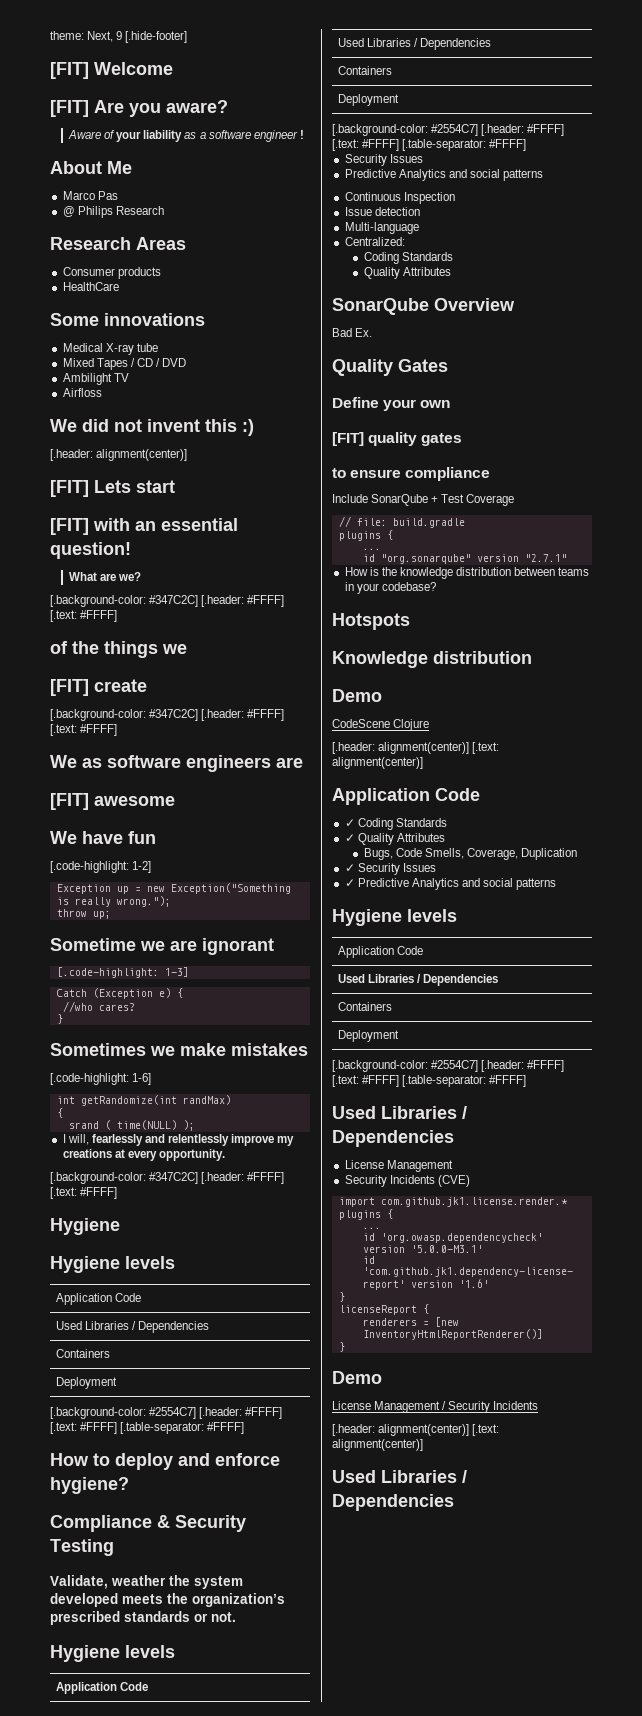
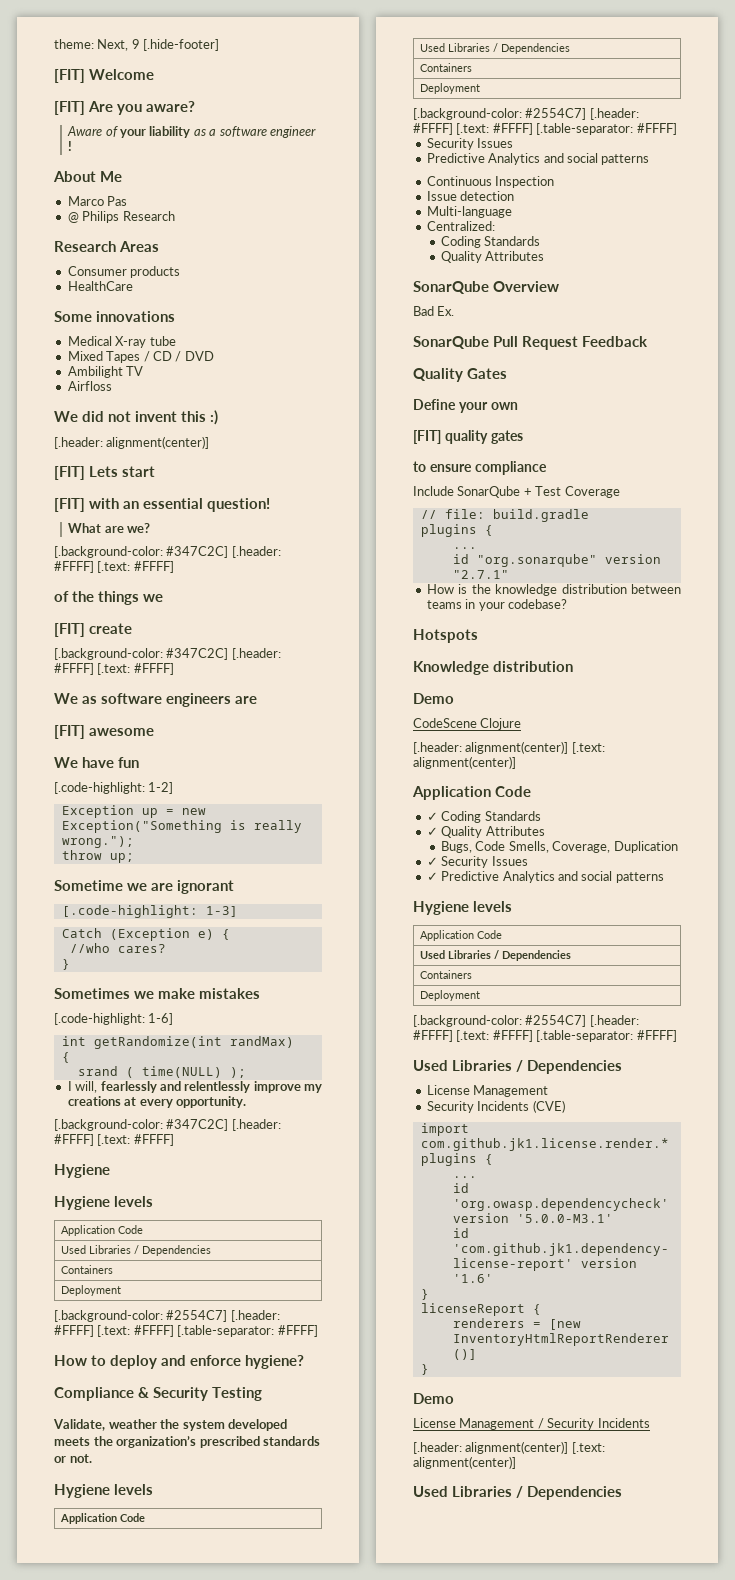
(373, 332) none -> [413,336,648,350] // SonarQube Pull Request Feedback

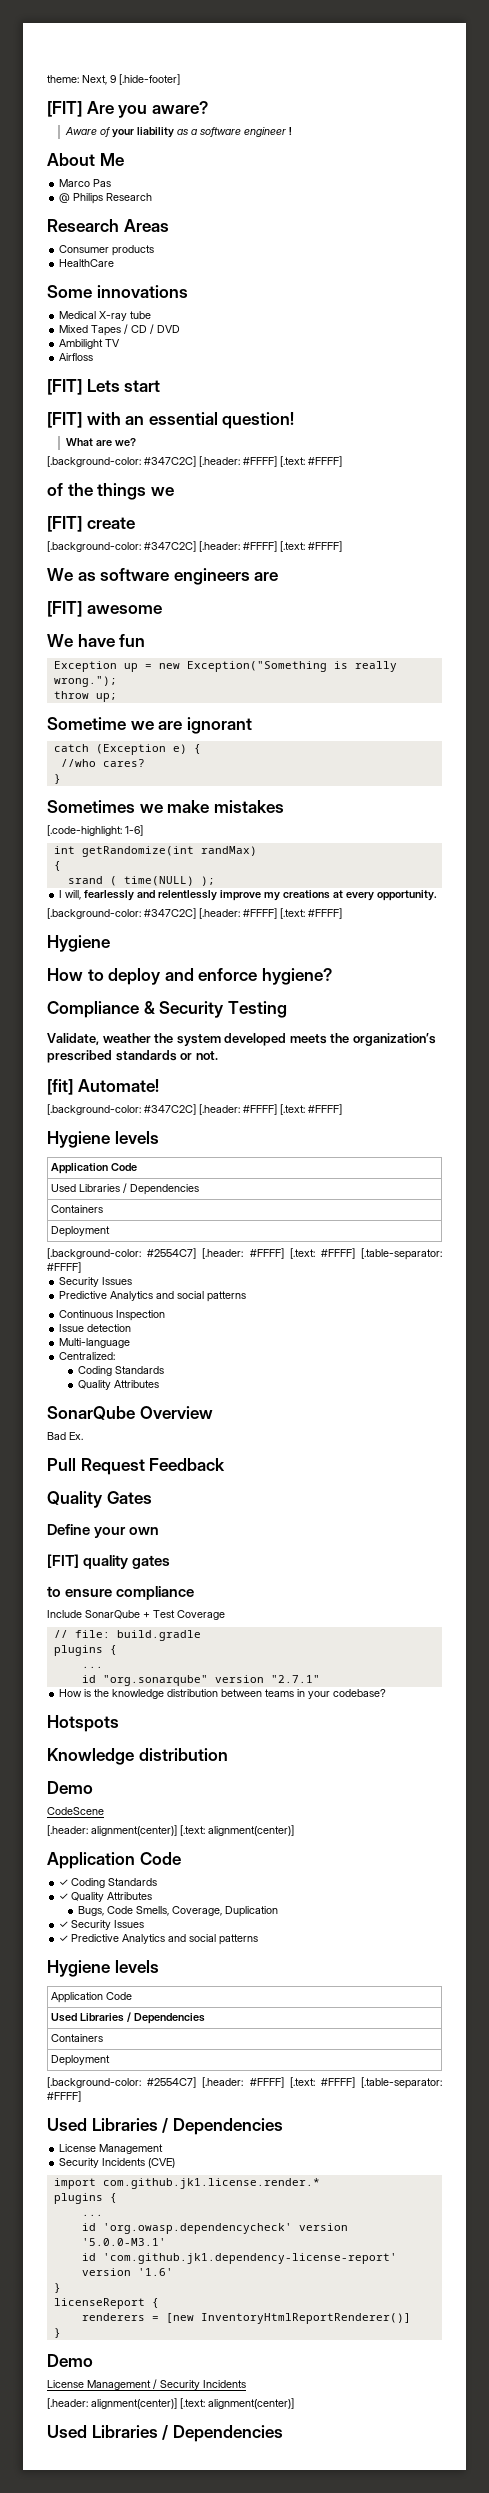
[54,69,154,83] // [FIT] Welcome -> (180, 79) none
[54,410,218,425] [54,436,210,449] // We did not invent this :) // [.header: alignment(center)] -> (94, 357) none
[54,782,174,794] // [.code-highlight: 1-2] -> (146, 640) none
[61,905,238,918] [61,928,102,938] [.code-highlight: 1-3] // Catch -> [53,744,89,752] catch
[54,1196,153,1210] [61,1225,144,1236] [61,1245,212,1256] [61,1265,114,1274] [61,1285,122,1296] [54,1310,280,1322] [54,1325,318,1337] // Hygiene levels // Application Code // Used Libraries / Dependencies // Containers // Deployment // [.background-color: #2554C7] [.header: #FFFF] [.text: #FFFF] [.table-separator: #FFFF] -> (110, 943) none
(92, 1458) none -> [47,1079,159,1095] [47,1104,342,1115] // [fit] Automate! // [.background-color: #347C2C] [.header: #FFFF] [.text: #FFFF]
[413,336,489,349] SonarQube -> (83, 1436) none
[480,718,522,730] Clojure -> (104, 1811) none

